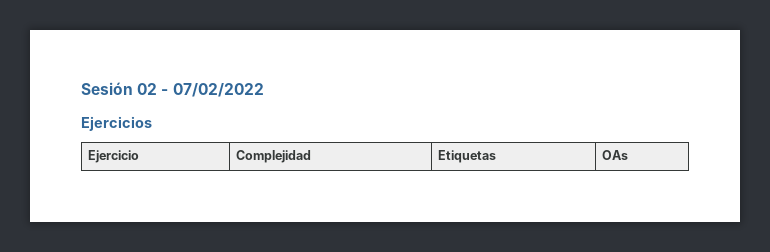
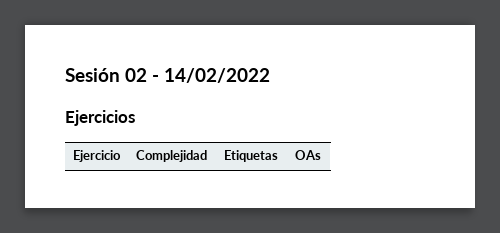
[172,83,264,97] 07/02/2022 -> [164,68,270,83] 14/02/2022

